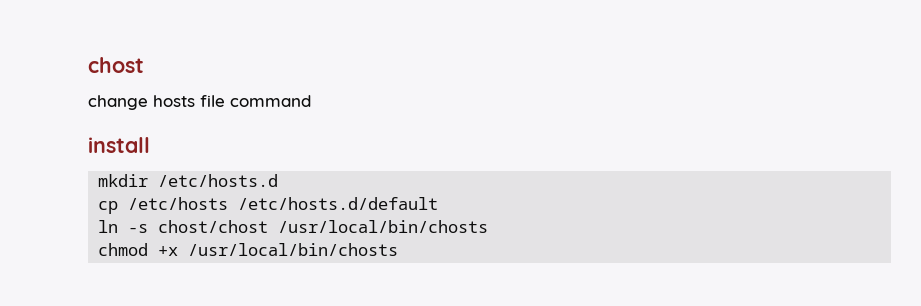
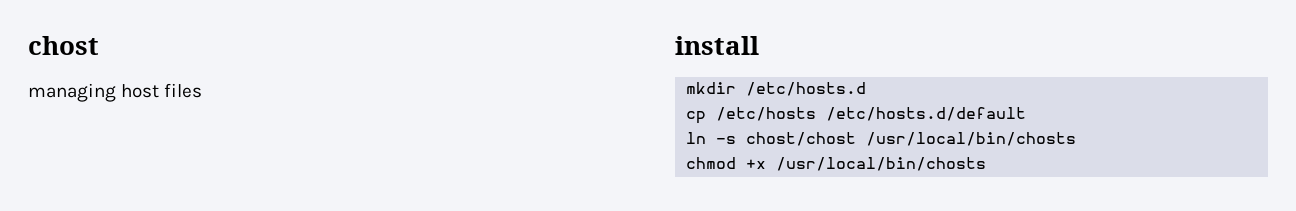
[88,95,311,110] change hosts file command -> [28,83,203,102] managing host files

